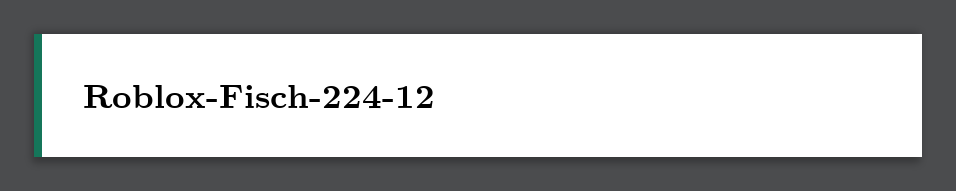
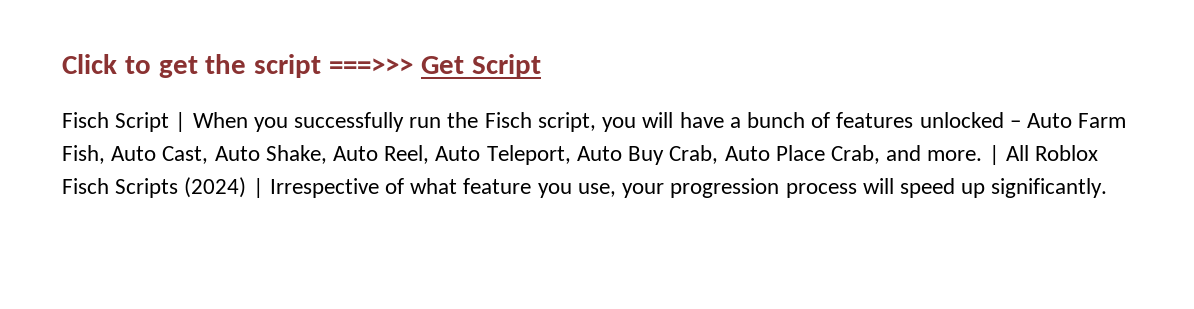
[83,85,435,109] Roblox-Fisch-224-12 -> [62,54,541,78] [62,112,1127,132] [62,145,1098,165] [62,177,1108,198] Click to get the script ===>>> Get Script // Fisch Script | When you successfully run the Fisch script, you will have a bunch of features unlocked – Auto Farm Fish, Auto Cast, Auto Shake, Auto Reel, Auto Teleport, Auto Buy Crab, Auto Place Crab, and more. | All Roblox Fisch Scripts (2024) | Irrespective of what feature you use, your progression process will speed up significantly.

